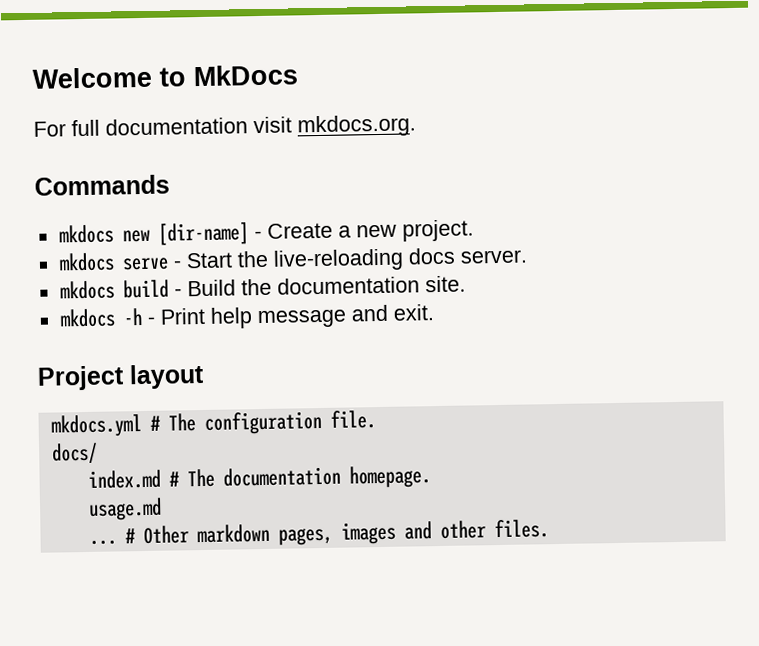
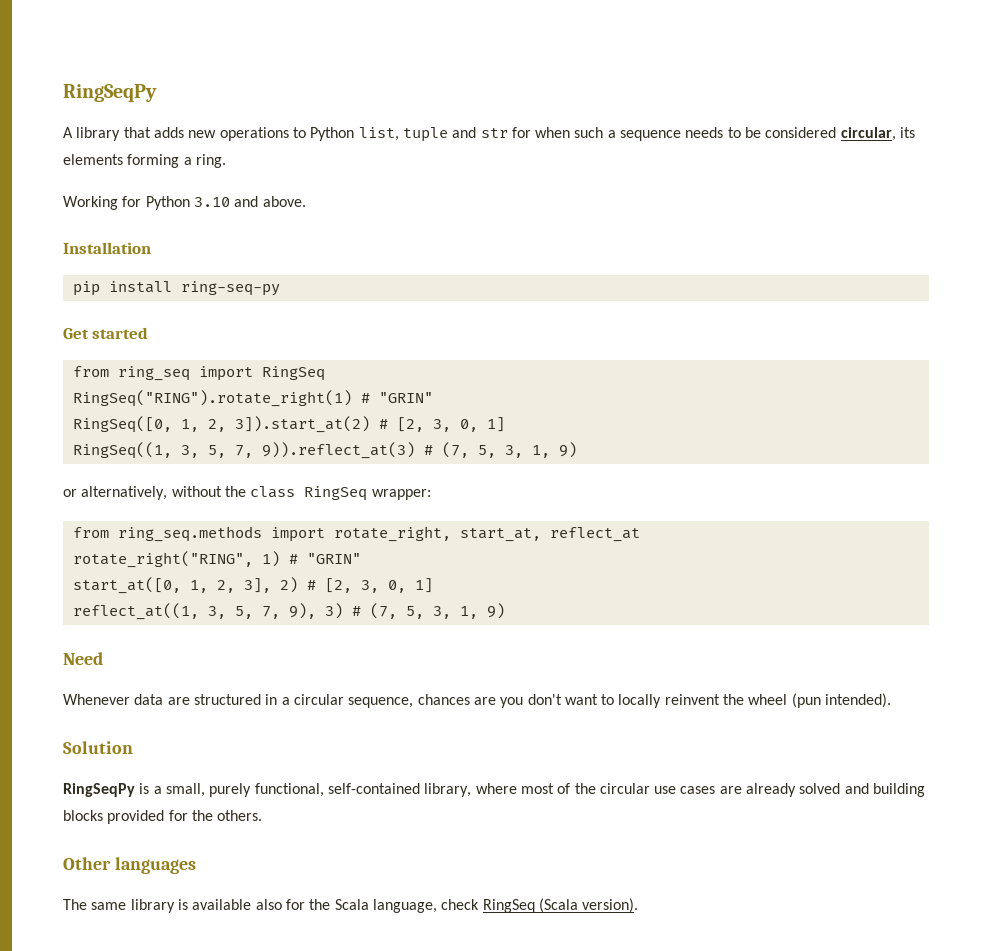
[32,64,298,89] [33,114,416,138] [34,174,170,196] [58,219,474,246] [58,247,527,272] [59,275,466,300] [59,304,434,329] [37,363,205,391] [50,410,376,438] [50,442,98,464] [87,465,431,489] [87,497,162,521] [88,519,549,546] Welcome to MkDocs // For full documentation visit mkdocs.org. // Commands // mkdocs new [dir-name] - Create a new project. // mkdocs serve - Start the live-reloading docs server. // mkdocs build - Build the documentation site. // mkdocs -h - Print help message and exit. // Project layout // mkdocs.yml # The configuration file. // docs/ // index.md # The documentation homepage. // usage.md // ... # Other markdown pages, images and other files. -> [63,84,157,102] [63,127,916,142] [63,154,226,168] [63,196,306,210] [63,242,151,254] [72,281,280,296] [63,327,149,339] [72,366,325,381] [72,390,433,407] [72,416,505,433] [72,442,577,459] [63,486,431,501] [72,526,640,542] [72,551,361,568] [72,577,433,594] [72,603,505,620] [63,652,103,665] [63,693,892,708] [63,741,133,754] [63,783,926,797] [63,810,263,824] [63,857,196,874] [63,898,639,913] RingSeqPy // A library that adds new operations to Python list, tuple and str for when such a sequence needs to be considered circular, its elements forming a ring. // Working for Python 3.10 and above. // Installation // pip install ring-seq-py // Get started // from ring_seq import RingSeq // RingSeq("RING").rotate_right(1) # "GRIN" // RingSeq([0, 1, 2, 3]).start_at(2) # [2, 3, 0, 1] // RingSeq((1, 3, 5, 7, 9)).reflect_at(3) # (7, 5, 3, 1, 9) // or alternatively, without the class RingSeq wrapper: // from ring_seq.methods import rotate_right, start_at, reflect_at // rotate_right("RING", 1) # "GRIN" // start_at([0, 1, 2, 3], 2) # [2, 3, 0, 1] // reflect_at((1, 3, 5, 7, 9), 3) # (7, 5, 3, 1, 9) // Need // Whenever data are structured in a circular sequence, chances are you don't want to locally reinvent the wheel (pun intended). // Solution // RingSeqPy is a small, purely functional, self-contained library, where most of the circular use cases are already solved and building blocks provided for the others. // Other languages // The same library is available also for the Scala language, check RingSeq (Scala version).

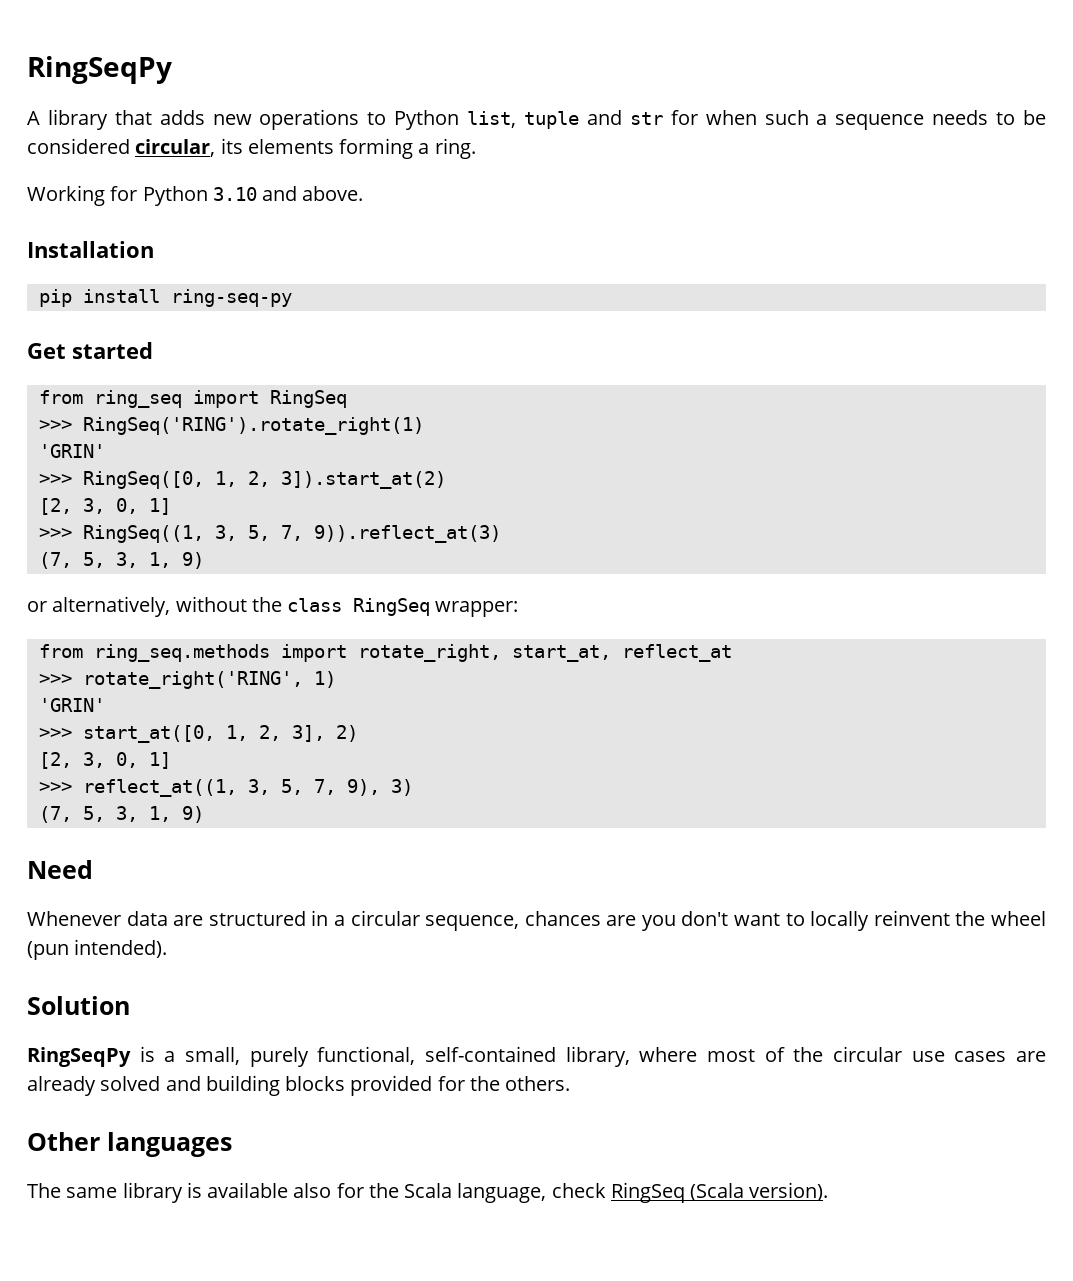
[72,390,433,407] RingSeq("RING").rotate_right(1) # "GRIN" // -> [38,417,424,435] [38,444,105,458] [38,474,72,485] >>> RingSeq('RING').rotate_right(1) // 'GRIN' // >>>
[378,417,505,432] # [2, 3, 0, 1] // -> [38,498,171,515] [38,528,72,539] // [2, 3, 0, 1] // >>>
[423,445,433,455] # -> (501, 534) //
[72,551,253,568] rotate_right("RING", -> [38,671,303,689] >>> rotate_right('RING',
[288,553,361,564] # "GRIN" // -> [38,698,105,712] [38,728,72,739] // 'GRIN' // >>>
[306,578,433,593] # [2, 3, 0, 1] // -> [38,752,171,769] [38,782,72,793] // [2, 3, 0, 1] // >>>
[351,606,361,616] # -> (413, 787) //

